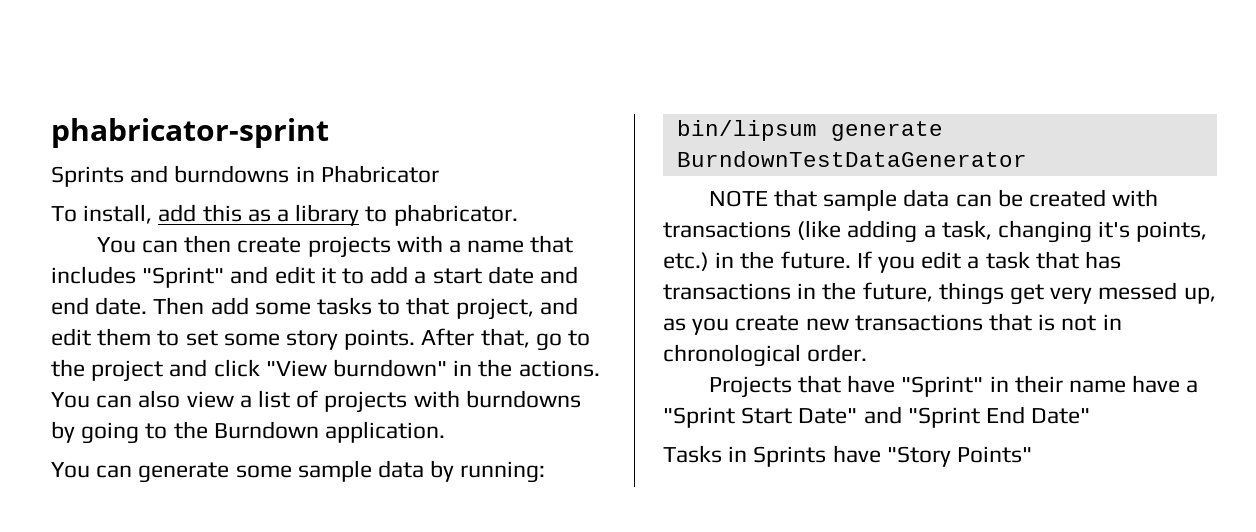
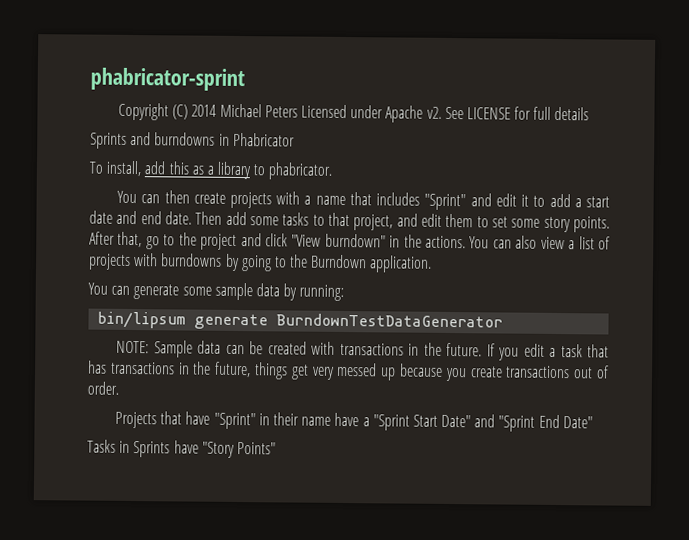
(329, 133) none -> [118,102,590,123] // Copyright (C) 2014 Michael Peters Licensed under Apache v2. See LICENSE for full details
[708,189,898,211] NOTE that sample -> [116,340,193,358] NOTE: Sample
[797,220,1208,243] [663,252,709,271] (like adding a task, changing it's points, etc.) -> (404, 349) none
[1183,287,1216,304] [663,313,1122,335] [663,344,801,367] up, as you create new transactions that is not in chronological -> [380,363,610,382] up because you create transactions out of

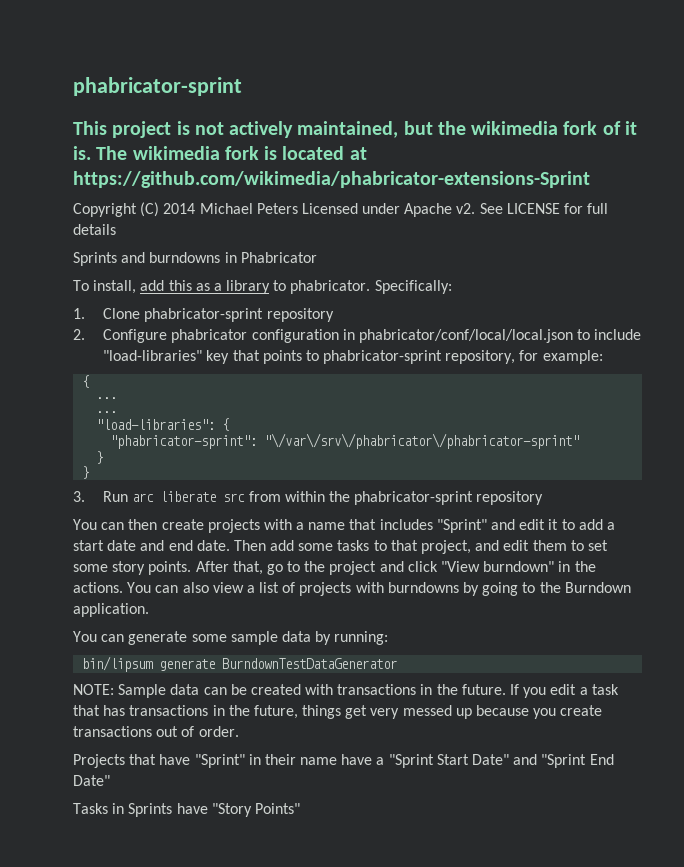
[90,67,245,92] phabricator-sprint -> [73,77,242,96] [73,121,637,138] [73,146,367,160] [73,171,590,188] phabricator-sprint // This project is not actively maintained, but the wikimedia fork of it is. The wikimedia fork is located at https://github.com/wikimedia/phabricator-extensions-Sprint
(334, 171) none -> [374,280,452,294] [73,308,334,322] [73,329,642,343] [103,350,603,364] [82,375,90,388] [96,397,118,399] [96,411,118,413] [96,418,230,431] [110,433,580,449] [96,451,104,464] [82,466,90,479] [73,491,544,505] Specifically: // 1. Clone phabricator-sprint repository // 2. Configure phabricator configuration in phabricator/conf/local/local.json to include "load-libraries" key that points to phabricator-sprint repository, for example: // { // ... // ... // "load-libraries": { // "phabricator-sprint": "\/var\/srv\/phabricator\/phabricator-sprint" // } // } // 3. Run arc liberate src from within the phabricator-sprint repository

